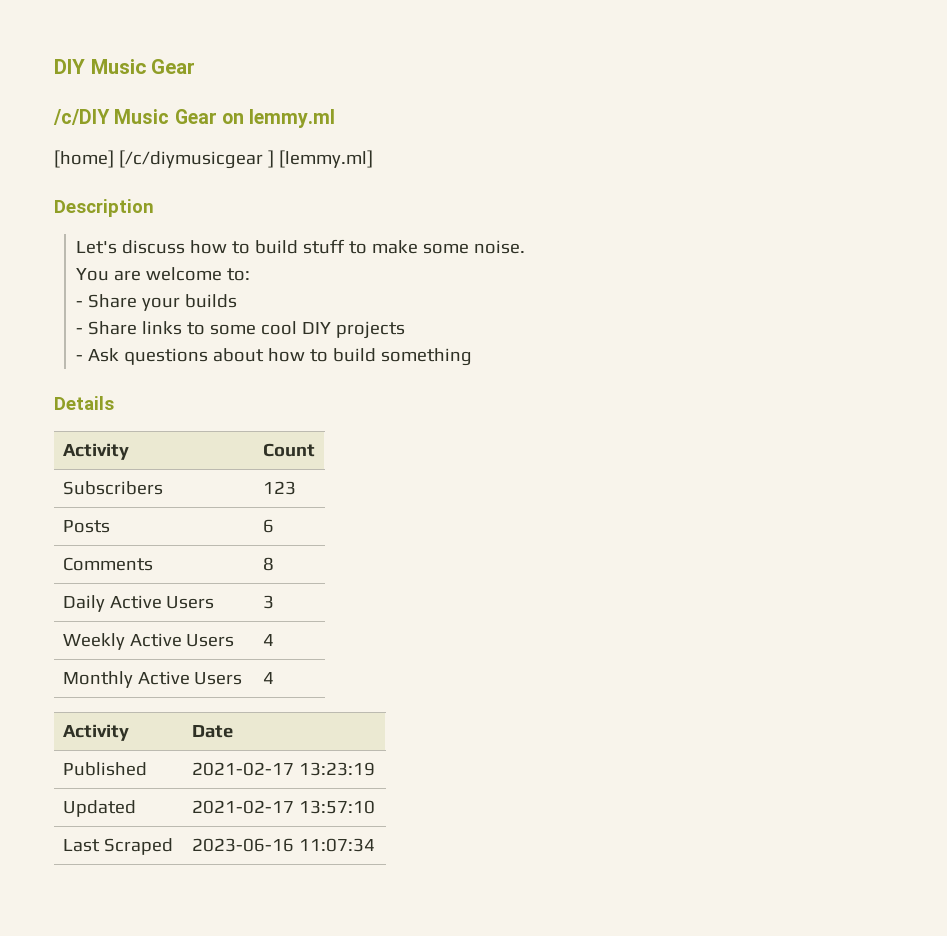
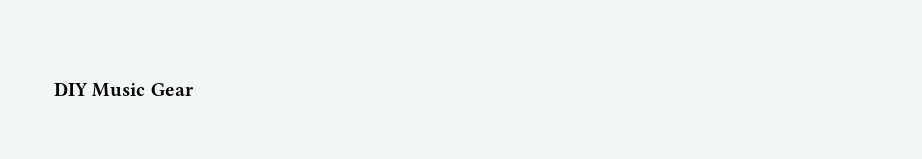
[53,109,336,128] [54,150,373,169] [54,199,154,217] [76,239,526,254] [76,267,251,281] [76,294,238,311] [76,321,406,339] [76,348,473,366] [54,396,114,410] [62,443,129,460] [262,443,315,457] [62,481,163,495] [262,481,296,495] [62,520,110,533] [262,519,274,533] [62,557,153,571] [262,557,274,571] [62,595,215,612] [262,595,274,609] [62,633,235,650] [262,634,274,646] [62,671,243,688] [262,672,274,684] [62,724,129,741] [191,725,233,738] [62,762,147,776] [191,762,375,776] [62,800,136,817] [191,800,375,814] [62,838,173,855] [191,838,375,852] // /c/DIY Music Gear on lemmy.ml // [home] [/c/diymusicgear ] [lemmy.ml] // Description // Let's discuss how to build stuff to make some noise. // You are welcome to: // - Share your builds // - Share links to some cool DIY projects // - Ask questions about how to build something // Details // Activity | Count // Subscribers | 123 // Posts | 6 // Comments | 8 // Daily Active Users | 3 // Weekly Active Users | 4 // Monthly Active Users | 4 // Activity | Date // Published | 2021-02-17 13:23:19 // Updated | 2021-02-17 13:57:10 // Last Scraped | 2023-06-16 11:07:34 -> (194, 89) none

